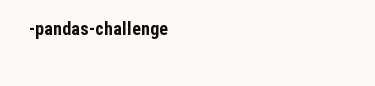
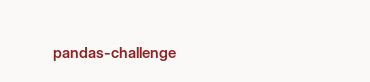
[29,21,168,39] -pandas-challenge -> [53,47,176,61] pandas-challenge

